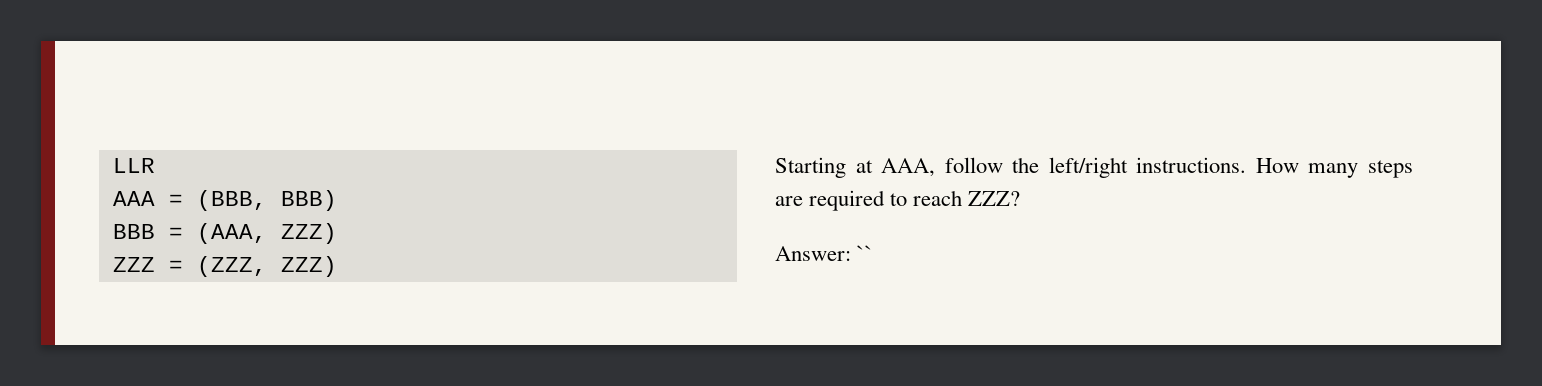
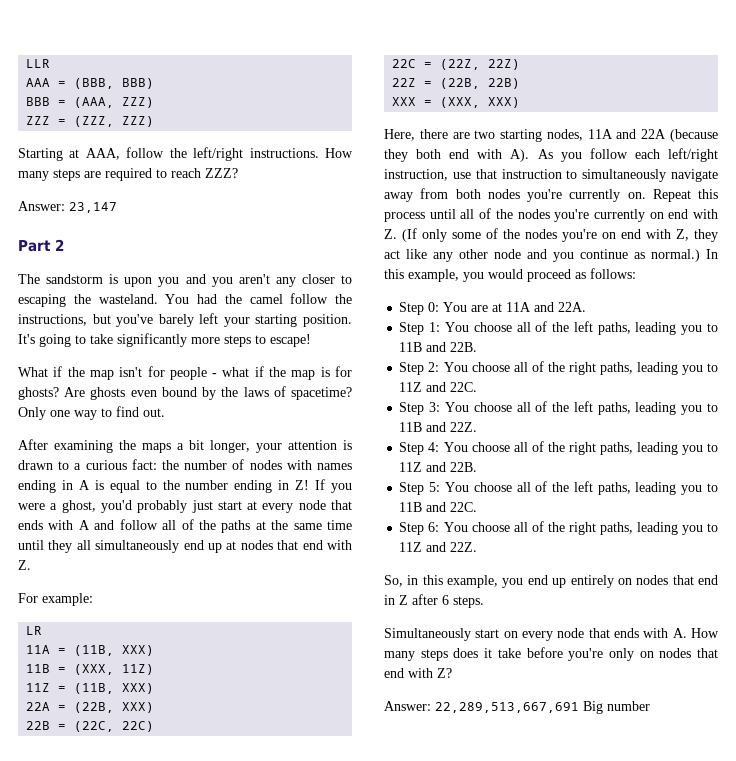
[857,245,874,261] `` -> [69,202,117,213] [18,239,64,252] [18,274,352,287] [18,293,352,307] [18,313,352,327] [18,333,311,347] [18,366,353,380] [18,386,353,400] [18,406,165,420] [18,439,352,453] [18,459,352,470] [18,479,353,493] [18,500,353,513] [18,519,352,533] [18,540,352,553] [18,560,31,570] [18,593,93,606] [26,626,43,635] [26,645,155,656] [26,664,155,675] [26,683,155,694] [26,702,155,713] [26,721,155,732] [392,59,521,70] [392,78,521,89] [392,97,521,108] [384,129,718,142] [384,148,718,162] [384,169,718,182] [384,188,718,202] [384,208,718,222] [384,228,718,242] [384,249,718,262] [384,268,636,282] [399,302,587,315] [399,321,718,335] [399,342,478,352] [399,361,718,375] [399,382,478,392] [399,401,718,415] [399,422,478,432] [399,441,718,455] [399,462,478,472] [399,481,718,495] [399,502,478,512] [399,521,718,535] [399,542,478,552] [384,575,718,588] [384,594,484,608] [384,628,719,641] [384,647,718,661] [384,668,452,678] [384,701,650,714] 23,147 // Part 2 // The sandstorm is upon you and you aren't any closer to escaping the wasteland. You had the camel follow the instructions, but you've barely left your starting position. It's going to take significantly more steps to escape! // What if the map isn't for people - what if the map is for ghosts? Are ghosts even bound by the laws of spacetime? Only one way to find out. // After examining the maps a bit longer, your attention is drawn to a curious fact: the number of nodes with names ending in A is equal to the number ending in Z! If you were a ghost, you'd probably just start at every node that ends with A and follow all of the paths at the same time until they all simultaneously end up at nodes that end with Z. // For example: // LR // 11A = (11B, XXX) // 11B = (XXX, 11Z) // 11Z = (11B, XXX) // 22A = (22B, XXX) // 22B = (22C, 22C) // 22C = (22Z, 22Z) // 22Z = (22B, 22B) // XXX = (XXX, XXX) // Here, there are two starting nodes, 11A and 22A (because they both end with A). As you follow each left/right instruction, use that instruction to simultaneously navigate away from both nodes you're currently on. Repeat this process until all of the nodes you're currently on end with Z. (If only some of the nodes you're on end with Z, they act like any other node and you continue as normal.) In this example, you would proceed as follows: // Step 0: You are at 11A and 22A. // Step 1: You choose all of the left paths, leading you to 11B and 22B. // Step 2: You choose all of the right paths, leading you to 11Z and 22C. // Step 3: You choose all of the left paths, leading you to 11B and 22Z. // Step 4: You choose all of the right paths, leading you to 11Z and 22B. // Step 5: You choose all of the left paths, leading you to 11B and 22C. // Step 6: You choose all of the right paths, leading you to 11Z and 22Z. // So, in this example, you end up entirely on nodes that end in Z after 6 steps. // Simultaneously start on every node that ends with A. How many steps does it take before you're only on nodes that end with Z? // Answer: 22,289,513,667,691 Big number

